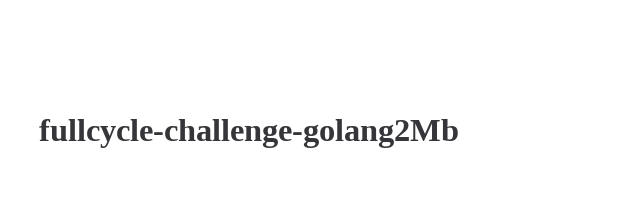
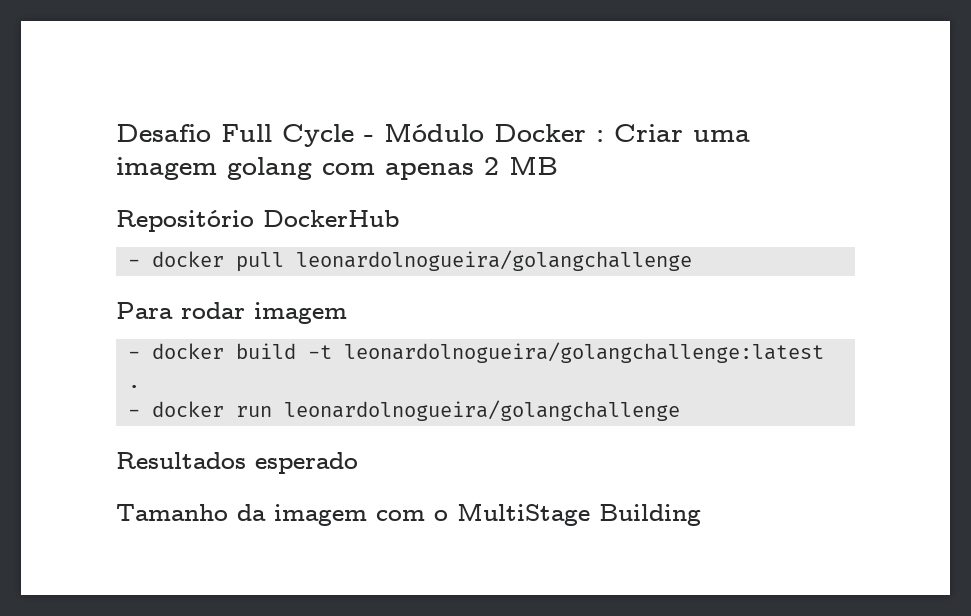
[39,119,459,148] fullcycle-challenge-golang2Mb -> [116,123,750,147] [116,156,558,180] [116,210,399,232] [128,250,693,272] [116,302,347,324] [128,342,825,363] [128,385,141,388] [128,400,681,421] [116,452,358,474] [116,503,701,526] Desafio Full Cycle - Módulo Docker : Criar uma imagem golang com apenas 2 MB // Repositório DockerHub // - docker pull leonardolnogueira/golangchallenge // Para rodar imagem // - docker build -t leonardolnogueira/golangchallenge:latest . // - docker run leonardolnogueira/golangchallenge // Resultados esperado // Tamanho da imagem com o MultiStage Building

